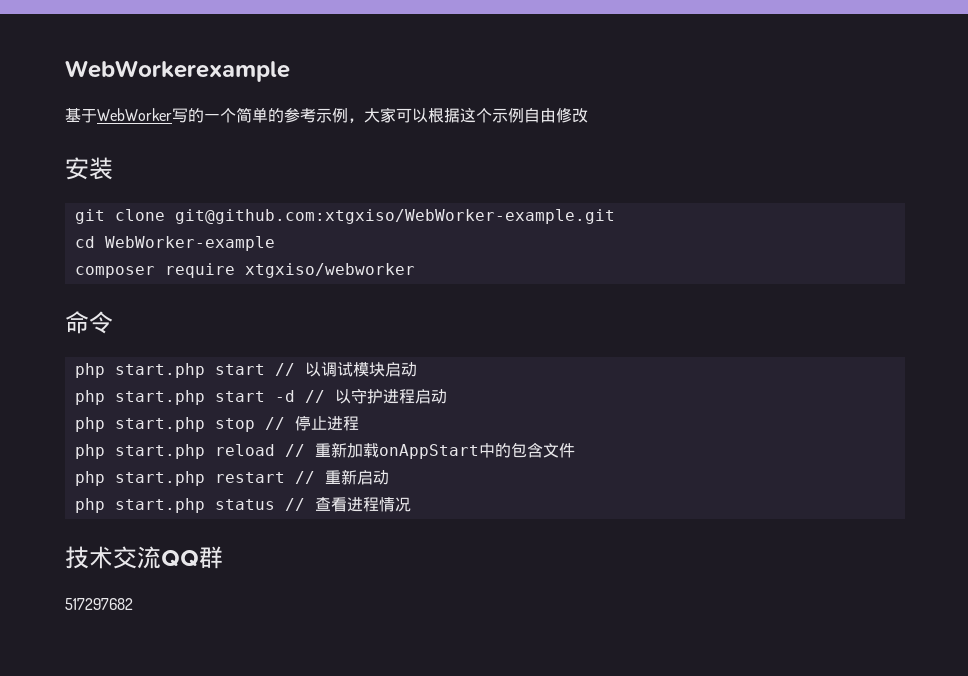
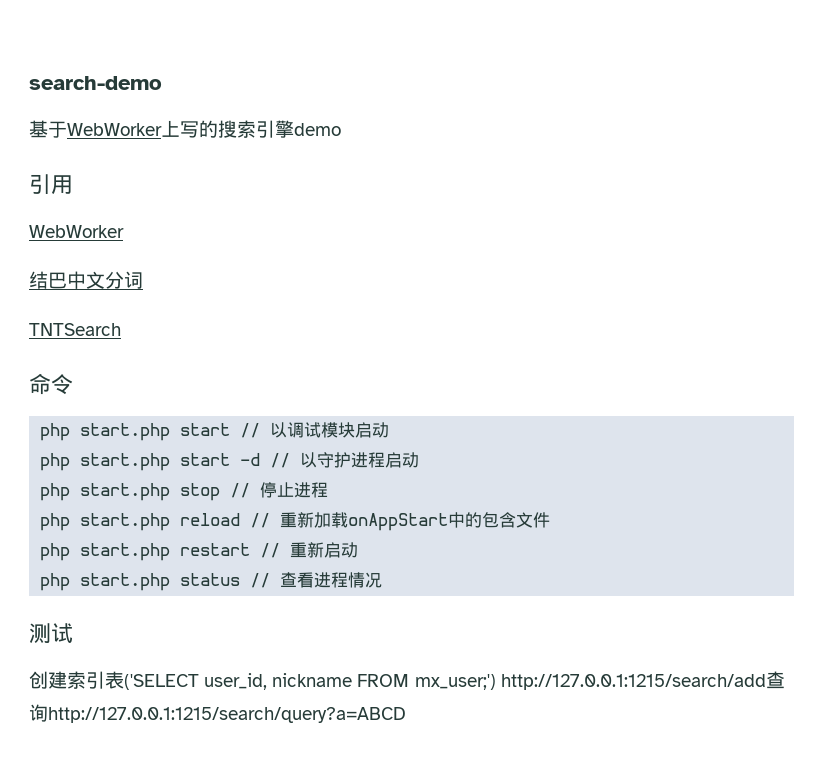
[65,60,290,82] WebWorkerexample -> [29,76,162,90] search-demo
[172,107,588,123] [65,157,113,180] [74,209,615,224] [74,236,275,251] [74,263,415,278] 写的一个简单的参考示例，大家可以根据这个示例自由修改 // 安装 // git clone git@github.com:xtgxiso/WebWorker-example.git // cd WebWorker-example // composer require xtgxiso/webworker -> [161,120,341,138] [29,174,73,194] [29,225,124,238] [29,271,143,289] [29,323,121,336] 上写的搜索引擎demo // 引用 // WebWorker // 结巴中文分词 // TNTSearch
[65,546,223,569] [65,598,133,610] 技术交流QQ群 // 517297682 -> [29,623,73,644] [29,671,785,690] [29,704,406,723] 测试 // 创建索引表('SELECT user_id, nickname FROM mx_user;') http://127.0.0.1:1215/search/add查询http://127.0.0.1:1215/search/query?a=ABCD

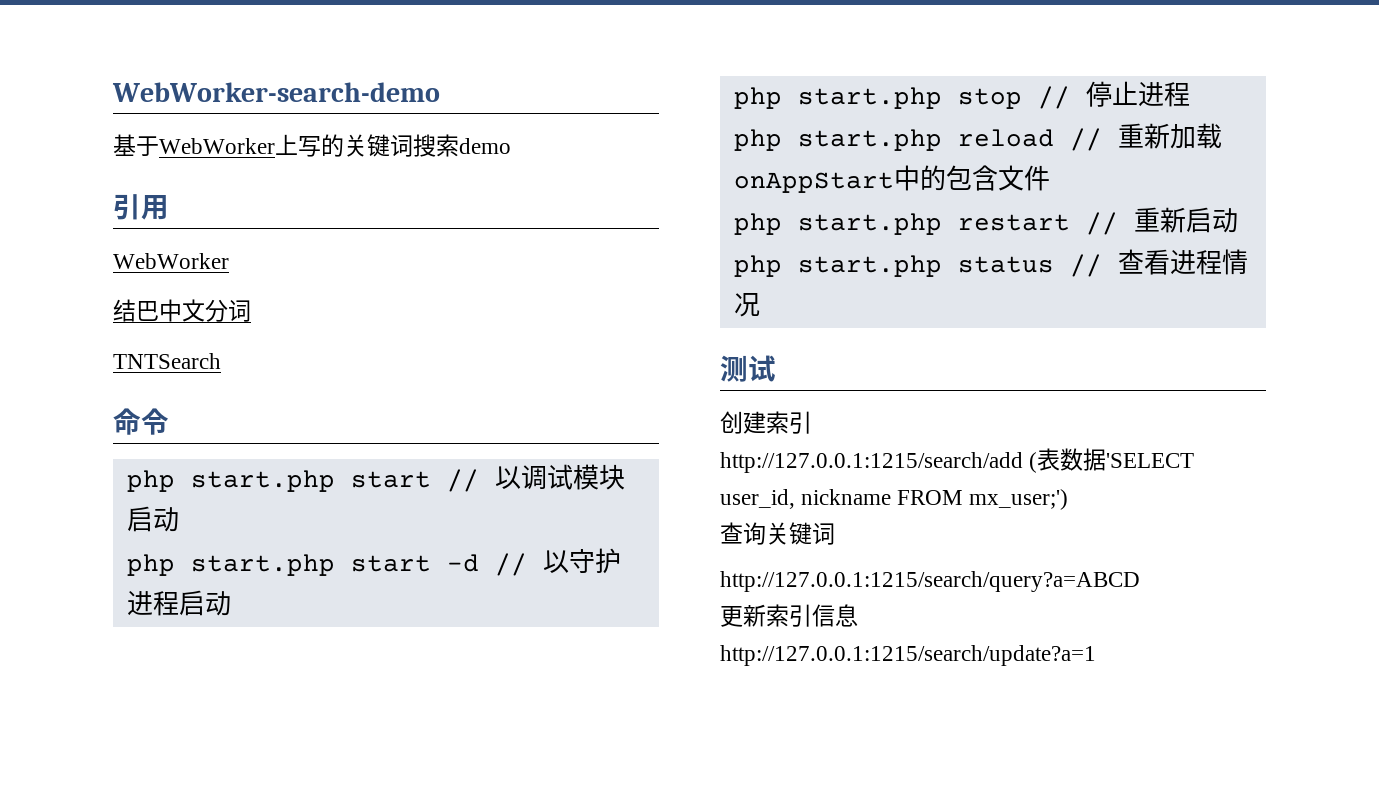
[29,76,162,90] search-demo -> [112,82,440,102] WebWorker-search-demo
[218,120,294,138] 搜索引擎 -> [344,134,459,157] 关键词搜索
[105,671,199,690] 表('SELECT -> [720,448,1195,473] // http://127.0.0.1:1215/search/add (表数据'SELECT
[500,671,785,690] [29,704,48,722] http://127.0.0.1:1215/search/add查询 -> [720,522,835,545] // 查询关键词 //
(406, 715) none -> [720,604,858,627] [720,645,1096,666] // 更新索引信息 // http://127.0.0.1:1215/search/update?a=1

